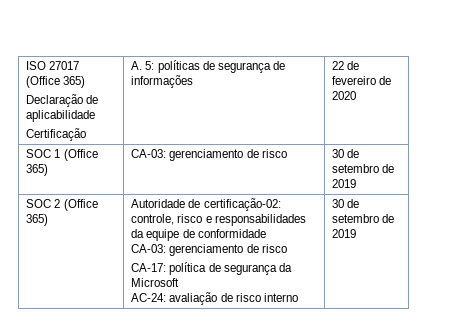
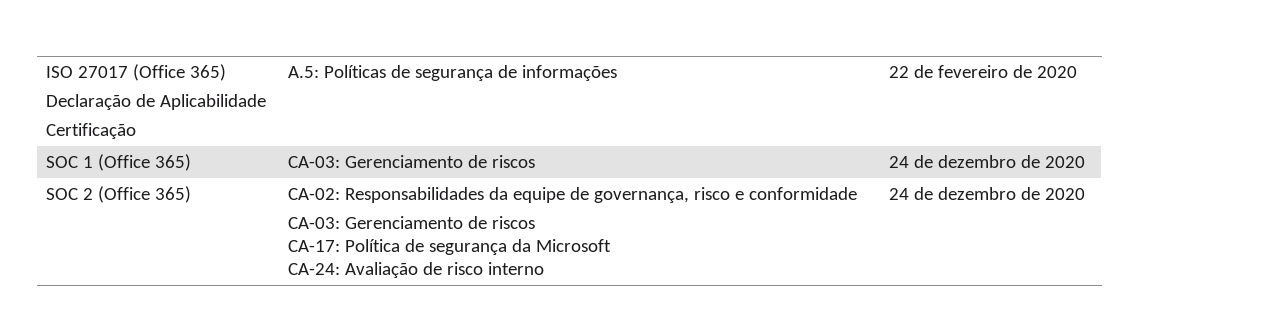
[26,110,96,122] aplicabilidade -> [160,94,267,110] Aplicabilidade
[131,60,200,73] A. 5: políticas -> [288,65,387,78] A.5: Políticas
[169,149,287,161] [332,149,360,158] [332,164,395,173] [332,179,357,188] [26,199,98,211] [26,214,49,226] [131,198,281,211] [131,214,306,226] [131,229,195,241] gerenciamento de risco | 30 de setembro de 2019 // SOC 2 (Office 365) | Autoridade de certificação-02: controle, risco e responsabilidades da equipe de -> [345,155,536,168] [889,155,1086,168] [46,186,192,203] [288,187,745,203] Gerenciamento de riscos | 24 de dezembro de 2020 // SOC 2 (Office 365) | CA-02: Responsabilidades da equipe de governança, risco e
[169,244,287,256] gerenciamento de risco -> [345,216,536,229] Gerenciamento de riscos
[169,262,207,275] política -> [345,239,401,252] Política
[131,292,218,305] AC-24: avaliação -> [288,262,419,278] CA-24: Avaliação
[332,199,360,208] [332,214,395,223] [332,229,357,238] 30 de setembro de 2019 -> [889,187,1086,200] 24 de dezembro de 2020

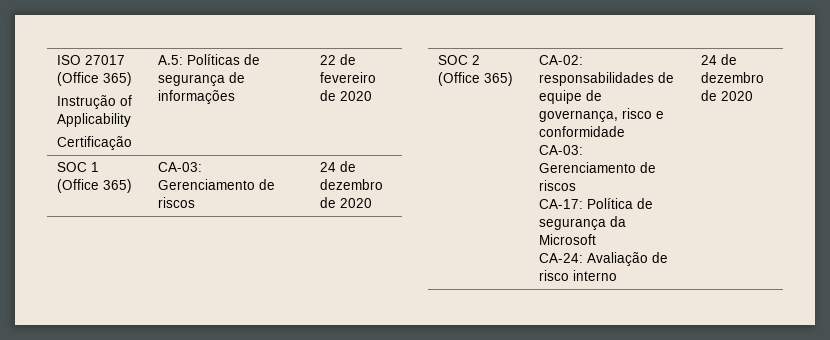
[46,94,267,110] Declaração de Aplicabilidade -> [56,95,132,109] [56,113,131,127] Instrução of Applicability
[345,187,509,203] Responsabilidades da -> [538,72,674,86] responsabilidades de

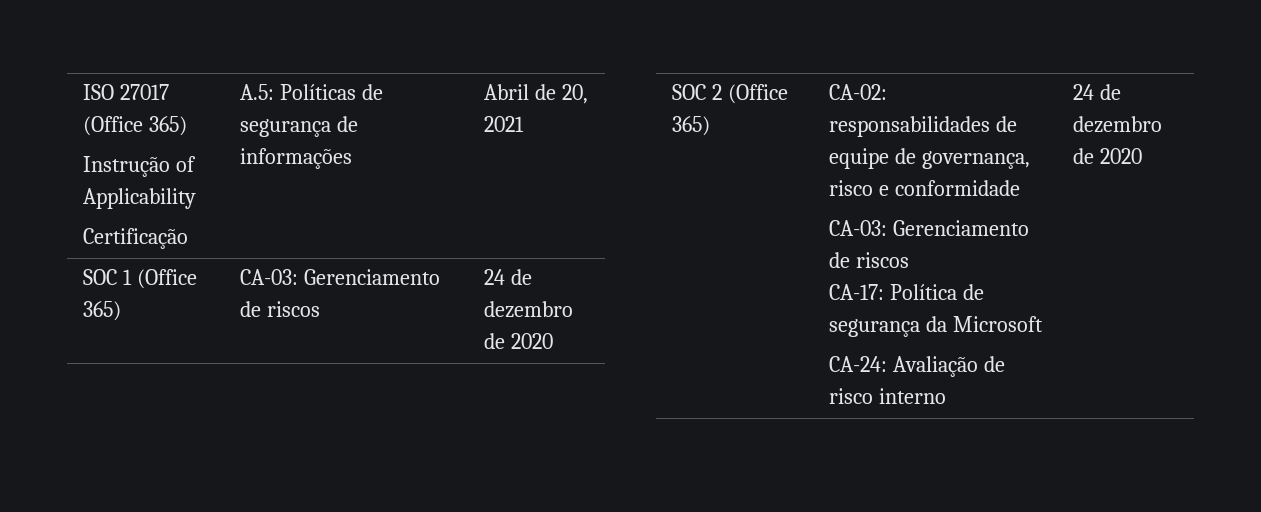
[319,54,356,65] [319,72,376,83] [319,90,372,101] 22 de fevereiro de 2020 -> [483,84,588,104] [483,116,524,132] Abril de 20, 2021

